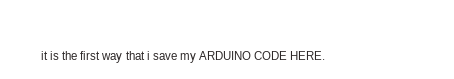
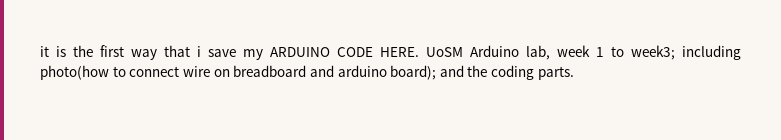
(326, 55) none -> [426,45,741,60] [40,65,574,80] UoSM Arduino lab, week 1 to week3; including photo(how to connect wire on breadboard and arduino board); and the coding parts.

